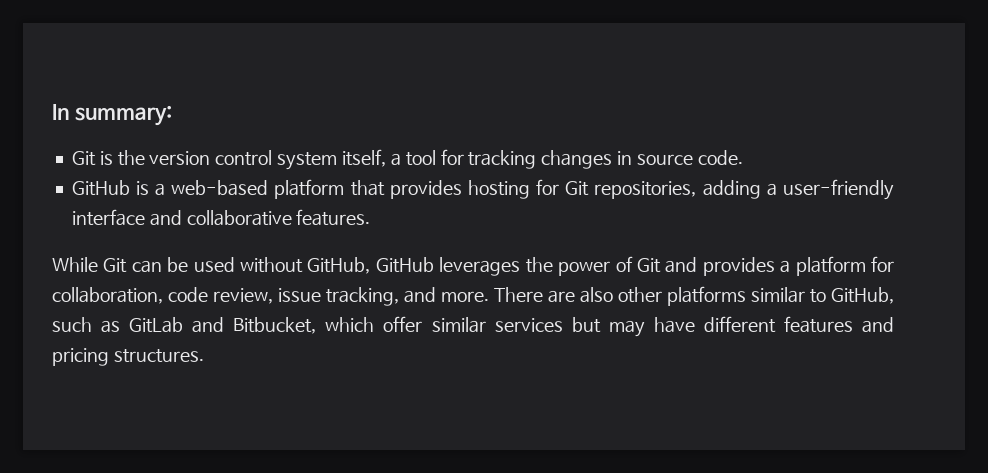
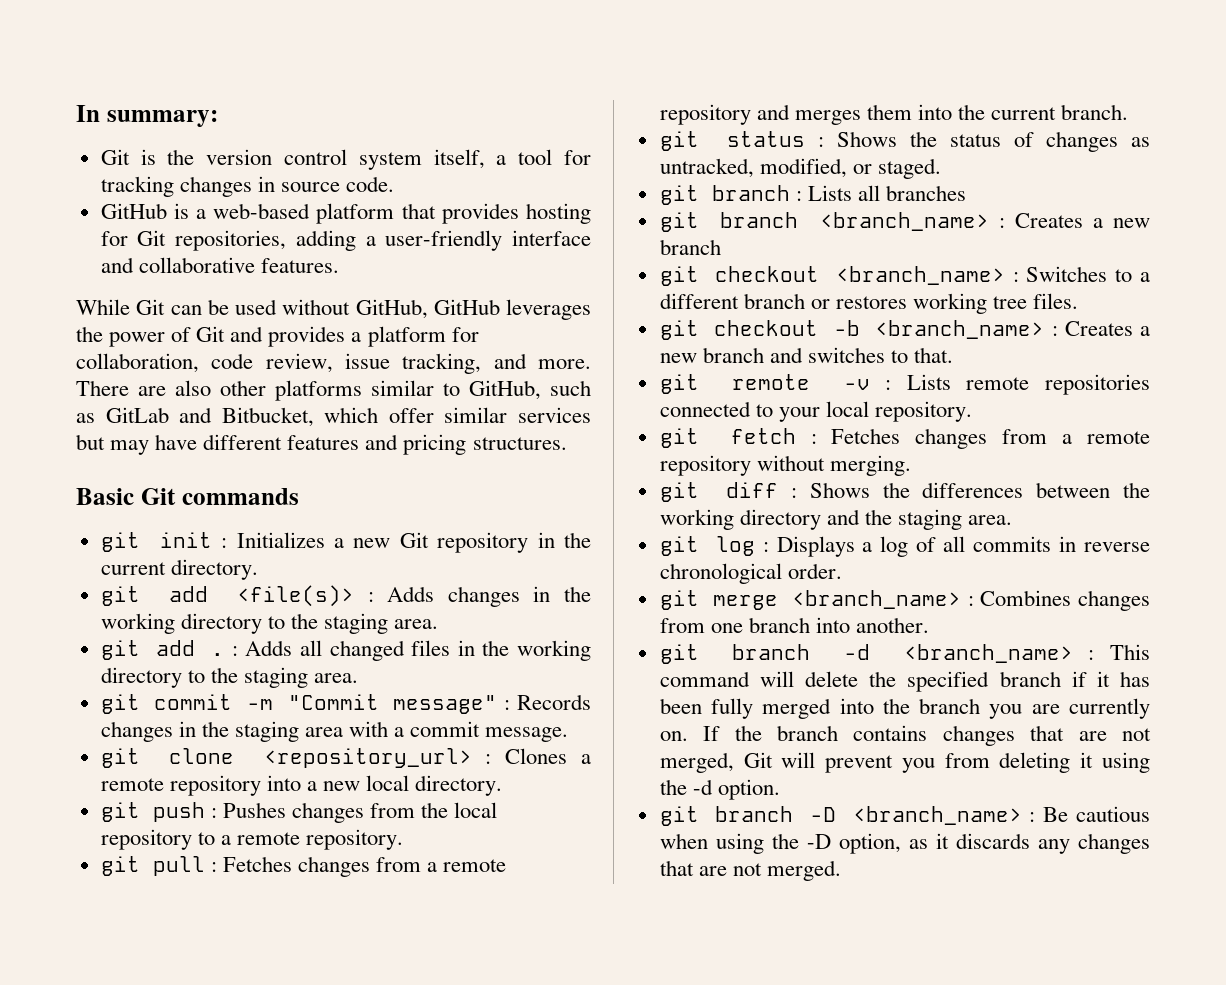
(204, 356) none -> [76,488,299,505] [100,532,591,553] [100,559,258,580] [100,585,592,607] [100,613,439,634] [100,640,591,661] [100,667,359,688] [100,694,591,714] [100,721,569,742] [100,748,591,768] [100,775,503,796] [100,802,498,823] [100,829,404,850] [100,856,507,877] [659,104,1129,125] [659,131,1150,152] [659,158,941,179] [659,185,967,205] [659,212,1150,232] [659,239,721,255] [659,266,1150,286] [659,293,1079,314] [659,320,1150,340] [659,347,954,363] [659,374,1150,395] [659,401,973,422] [659,428,1150,449] [659,455,911,476] [659,482,1150,502] [659,509,1013,530] [659,536,1150,557] [659,563,842,584] [659,590,1150,611] [659,617,930,633] [659,644,1150,664] [659,671,1150,692] [659,698,1150,719] [659,725,1151,746] [659,752,1150,773] [659,779,780,800] [659,806,1150,826] [659,833,1150,854] [659,860,841,881] // Basic Git commands // git init : Initializes a new Git repository in the current directory. // git add <file(s)> : Adds changes in the working directory to the staging area. // git add . : Adds all changed files in the working directory to the staging area. // git commit -m "Commit message" : Records changes in the staging area with a commit message. // git clone <repository_url> : Clones a remote repository into a new local directory. // git push : Pushes changes from the local repository to a remote repository. // git pull : Fetches changes from a remote repository and merges them into the current branch. // git status : Shows the status of changes as untracked, modified, or staged. // git branch : Lists all branches // git branch <branch_name> : Creates a new branch // git checkout <branch_name> : Switches to a different branch or restores working tree files. // git checkout -b <branch_name> : Creates a new branch and switches to that. // git remote -v : Lists remote repositories connected to your local repository. // git fetch : Fetches changes from a remote repository without merging. // git diff : Shows the differences between the working directory and the staging area. // git log : Displays a log of all commits in reverse chronological order. // git merge <branch_name> : Combines changes from one branch into another. // git branch -d <branch_name> : This command will delete the specified branch if it has been fully merged into the branch you are currently on. If the branch contains changes that are not merged, Git will prevent you from deleting it using the -d option. // git branch -D <branch_name> : Be cautious when using the -D option, as it discards any changes that are not merged.

